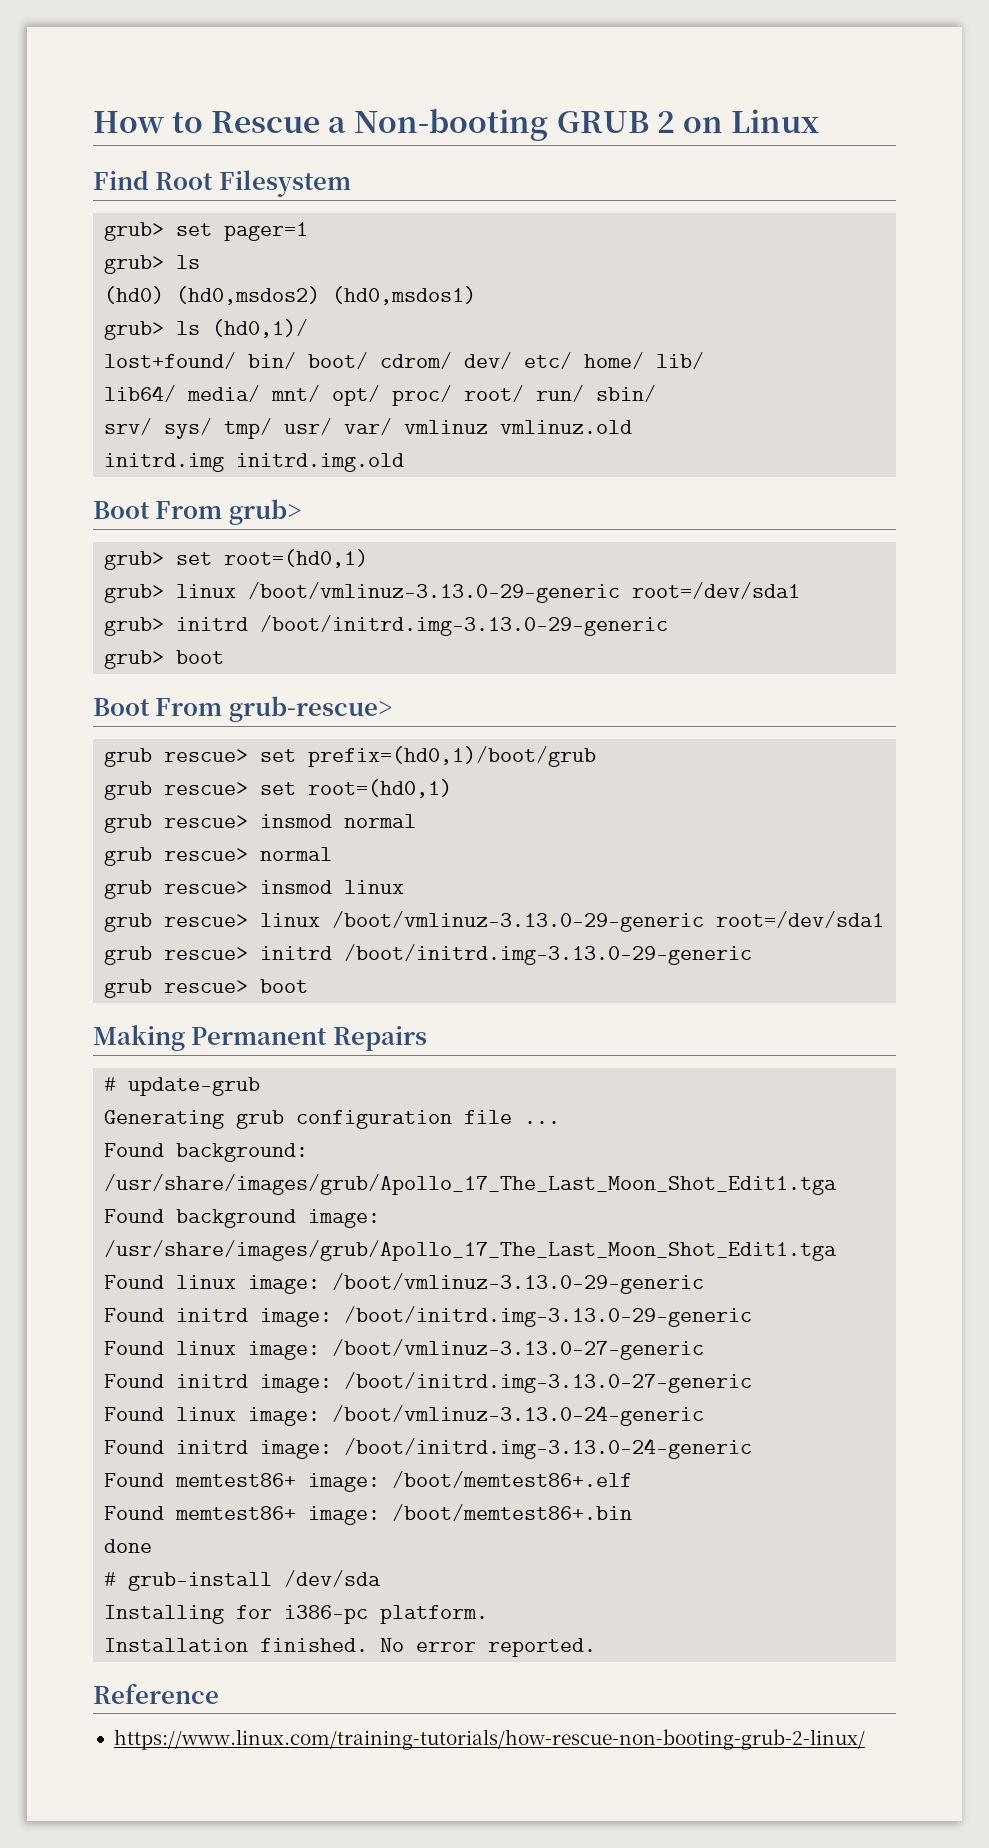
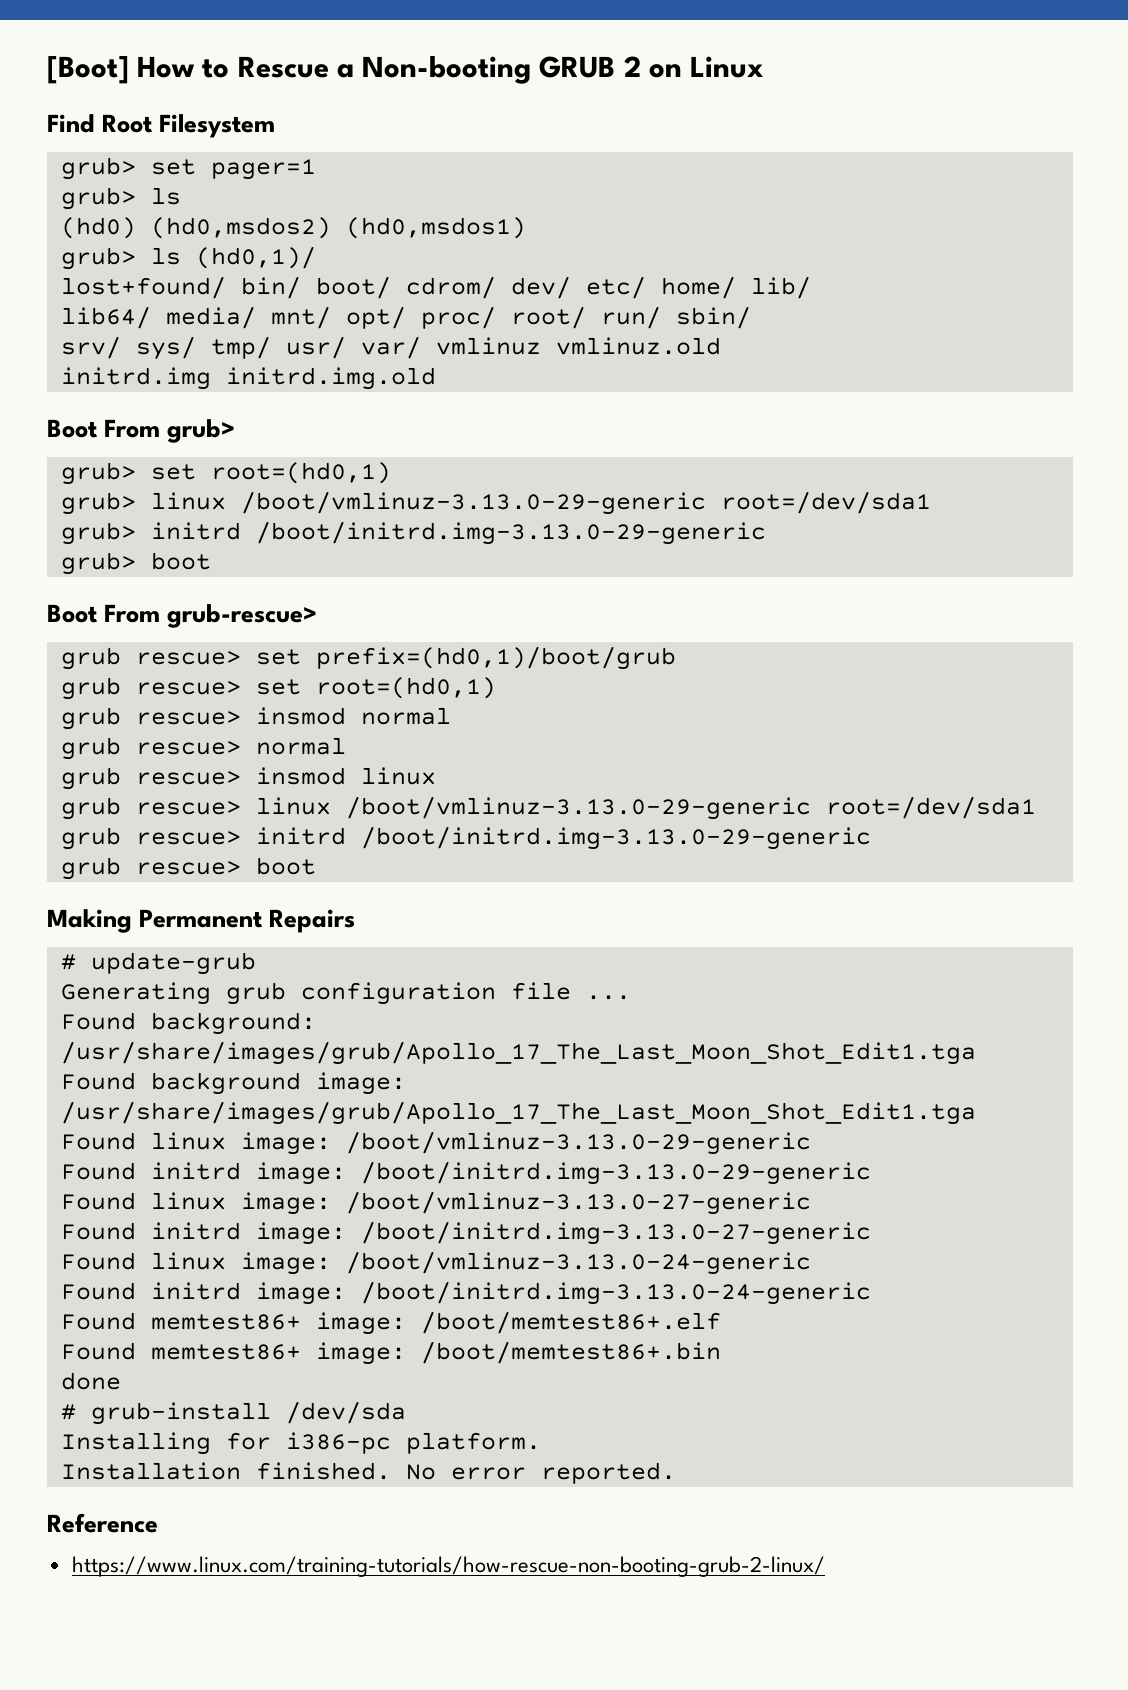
(93, 122) none -> [47,56,129,84] [Boot]

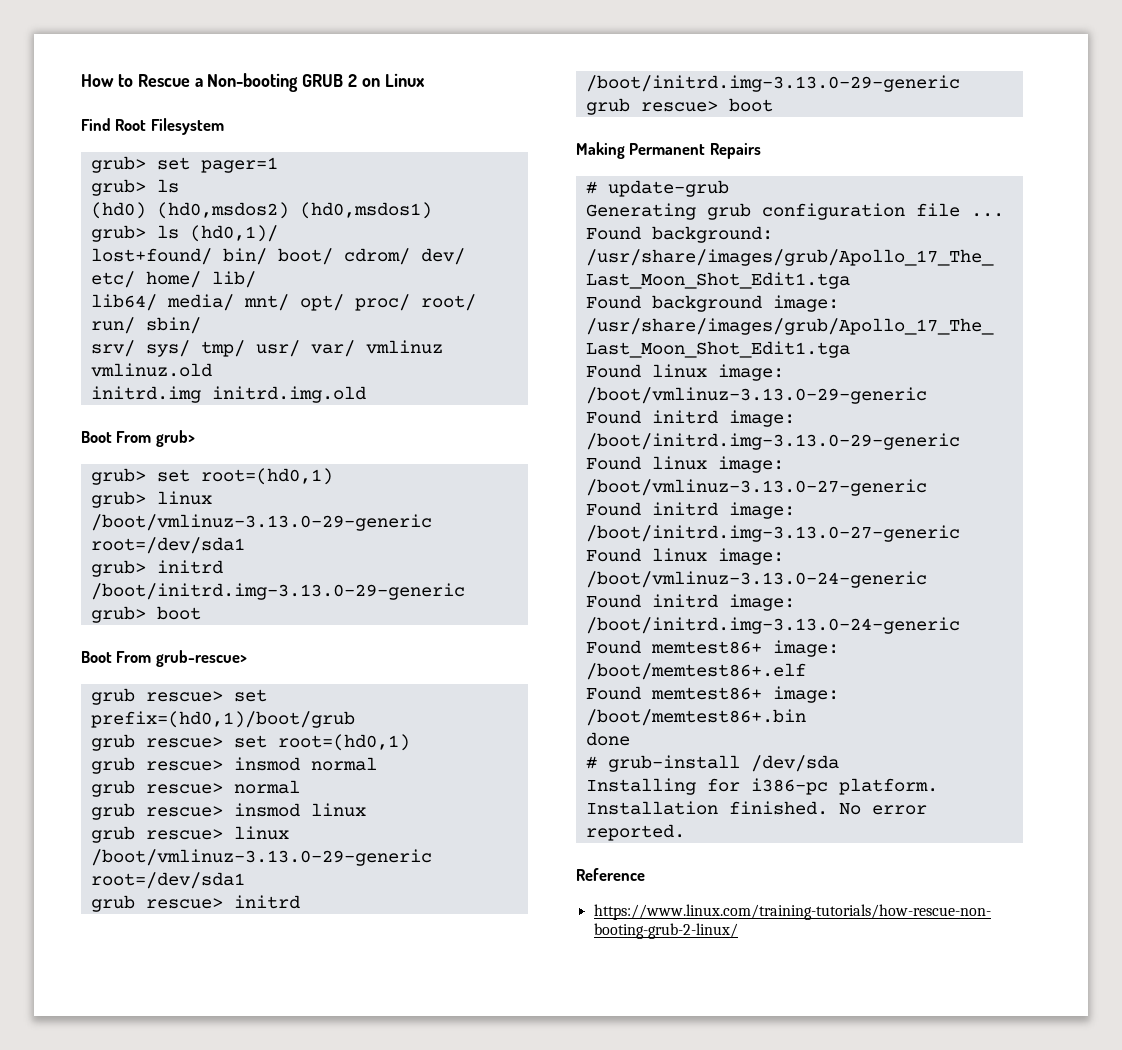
[47,56,129,84] [Boot] -> (81, 80) none

